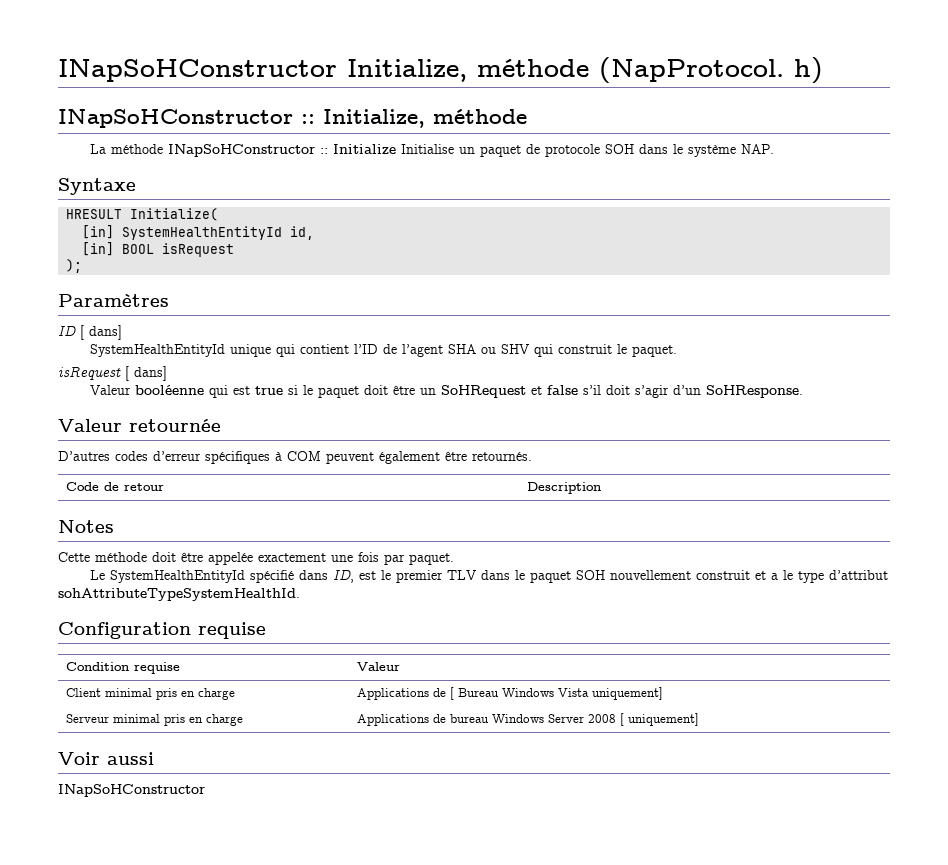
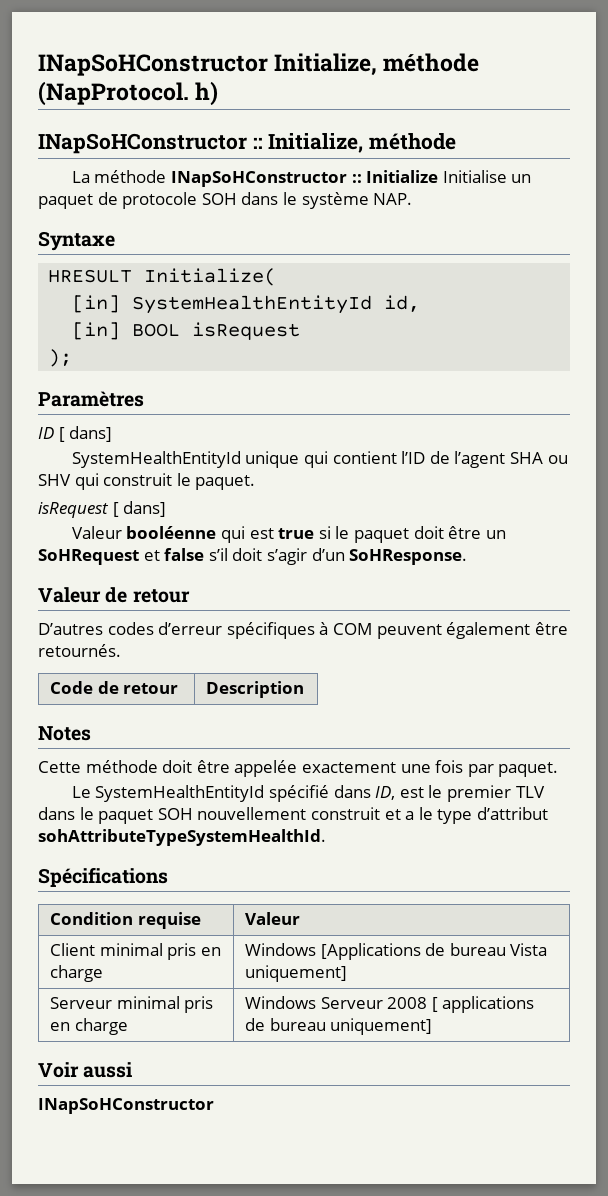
[129,419,221,432] retournée -> [105,587,190,603] de retour
[58,622,266,639] Configuration requise -> [38,867,168,887] Spécifications
[357,687,555,700] Applications de [ Bureau Windows -> [245,943,506,960] Windows [Applications de bureau
[357,713,625,726] Applications de bureau Windows Server 2008 [ -> [245,996,535,1013] [245,1018,326,1031] Windows Serveur 2008 [ applications de bureau

